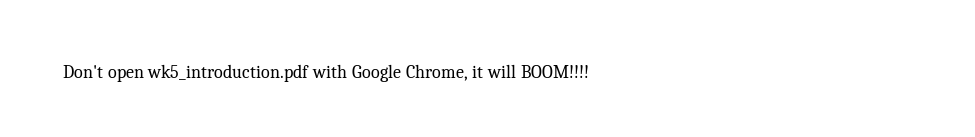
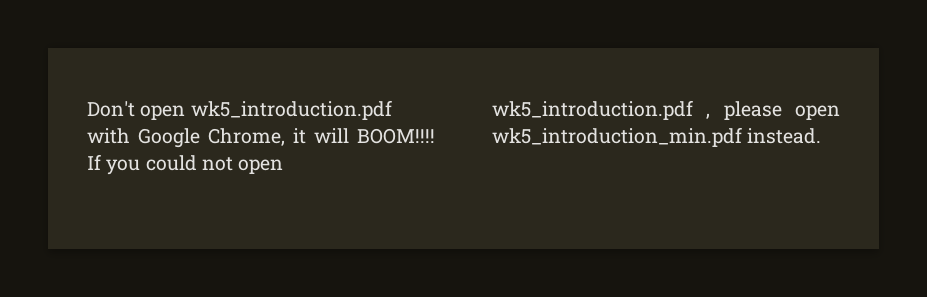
(589, 71) none -> [87,154,284,175] [492,100,840,120] [492,127,822,147] If you could not open wk5_introduction.pdf , please open wk5_introduction_min.pdf instead.

